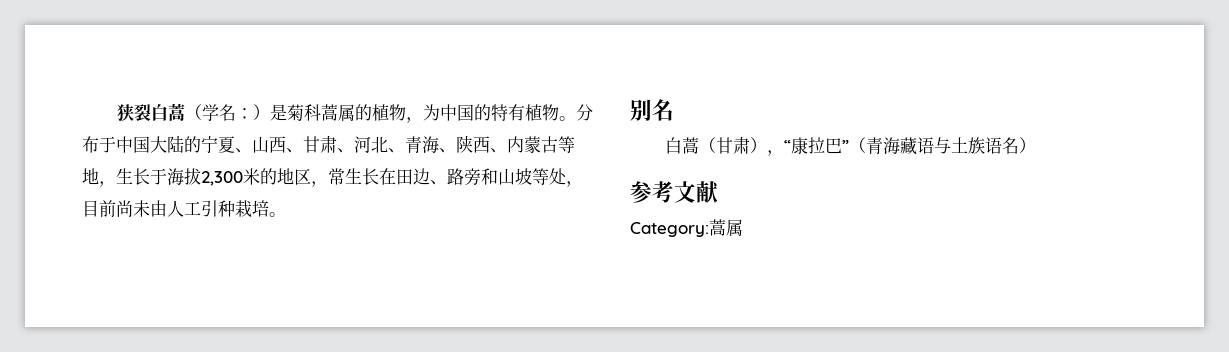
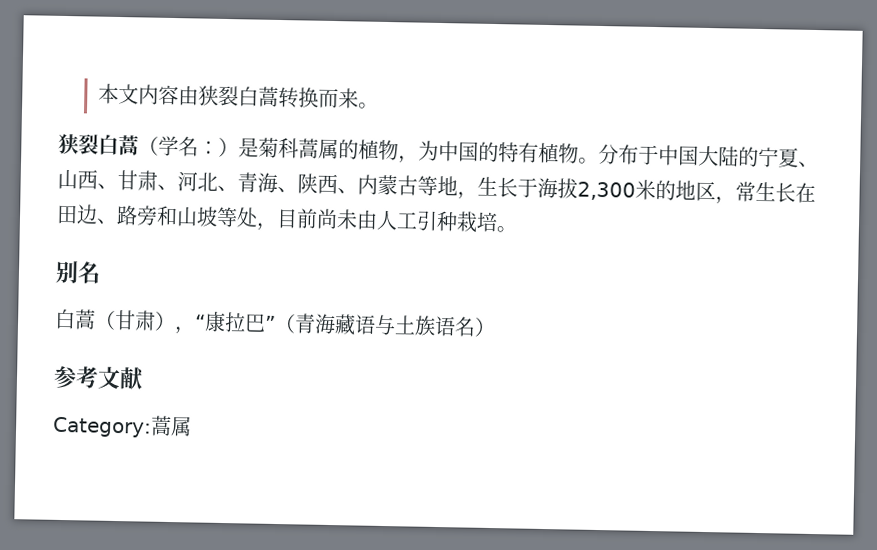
(117, 113) none -> [97,83,379,109] 本文内容由狭裂白蒿转换而来。 //

